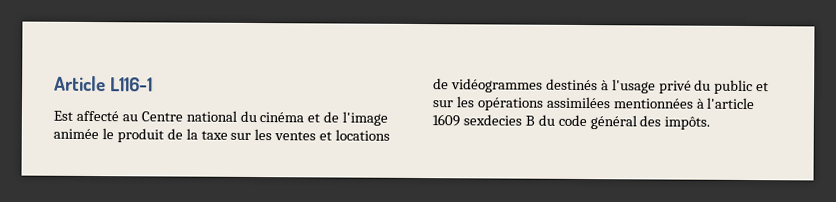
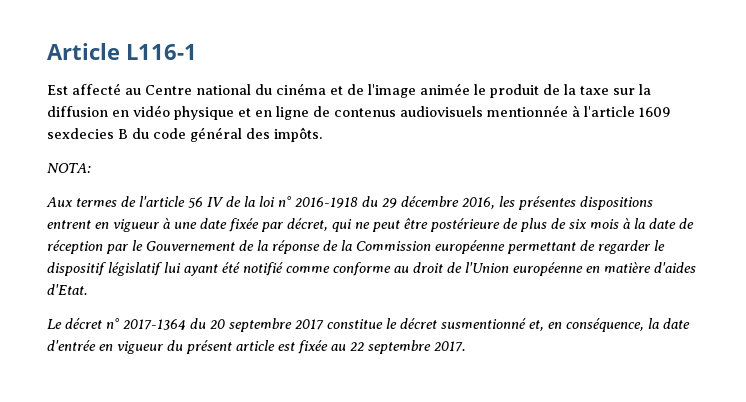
[254,129,391,141] [433,78,770,95] [432,96,694,111] les ventes et locations de vidéogrammes destinés à l'usage privé du public et sur les opérations assimilées mentionnées -> [639,84,651,95] [47,105,568,120] la diffusion en vidéo physique et en ligne de contenus audiovisuels mentionnée
(711, 123) none -> [47,163,91,173] [46,196,653,210] [47,218,694,232] [47,240,665,254] [47,262,696,276] [47,284,87,295] [47,318,690,332] [47,340,465,354] // NOTA: // Aux termes de l'article 56 IV de la loi n° 2016-1918 du 29 décembre 2016, les présentes dispositions entrent en vigueur à une date fixée par décret, qui ne peut être postérieure de plus de six mois à la date de réception par le Gouvernement de la réponse de la Commission européenne permettant de regarder le dispositif législatif lui ayant été notifié comme conforme au droit de l'Union européenne en matière d'aides d'Etat. // Le décret n° 2017-1364 du 20 septembre 2017 constitue le décret susmentionné et, en conséquence, la date d'entrée en vigueur du présent article est fixée au 22 septembre 2017.

